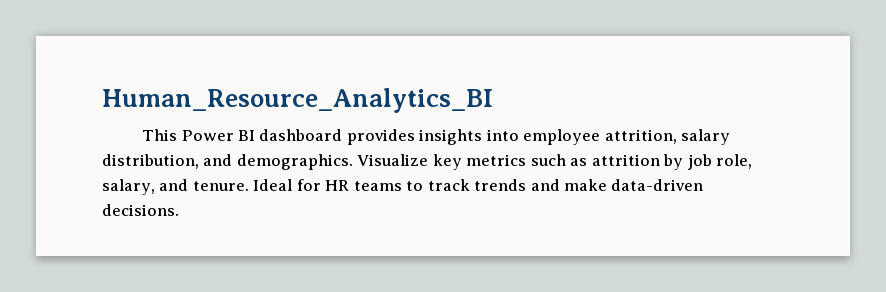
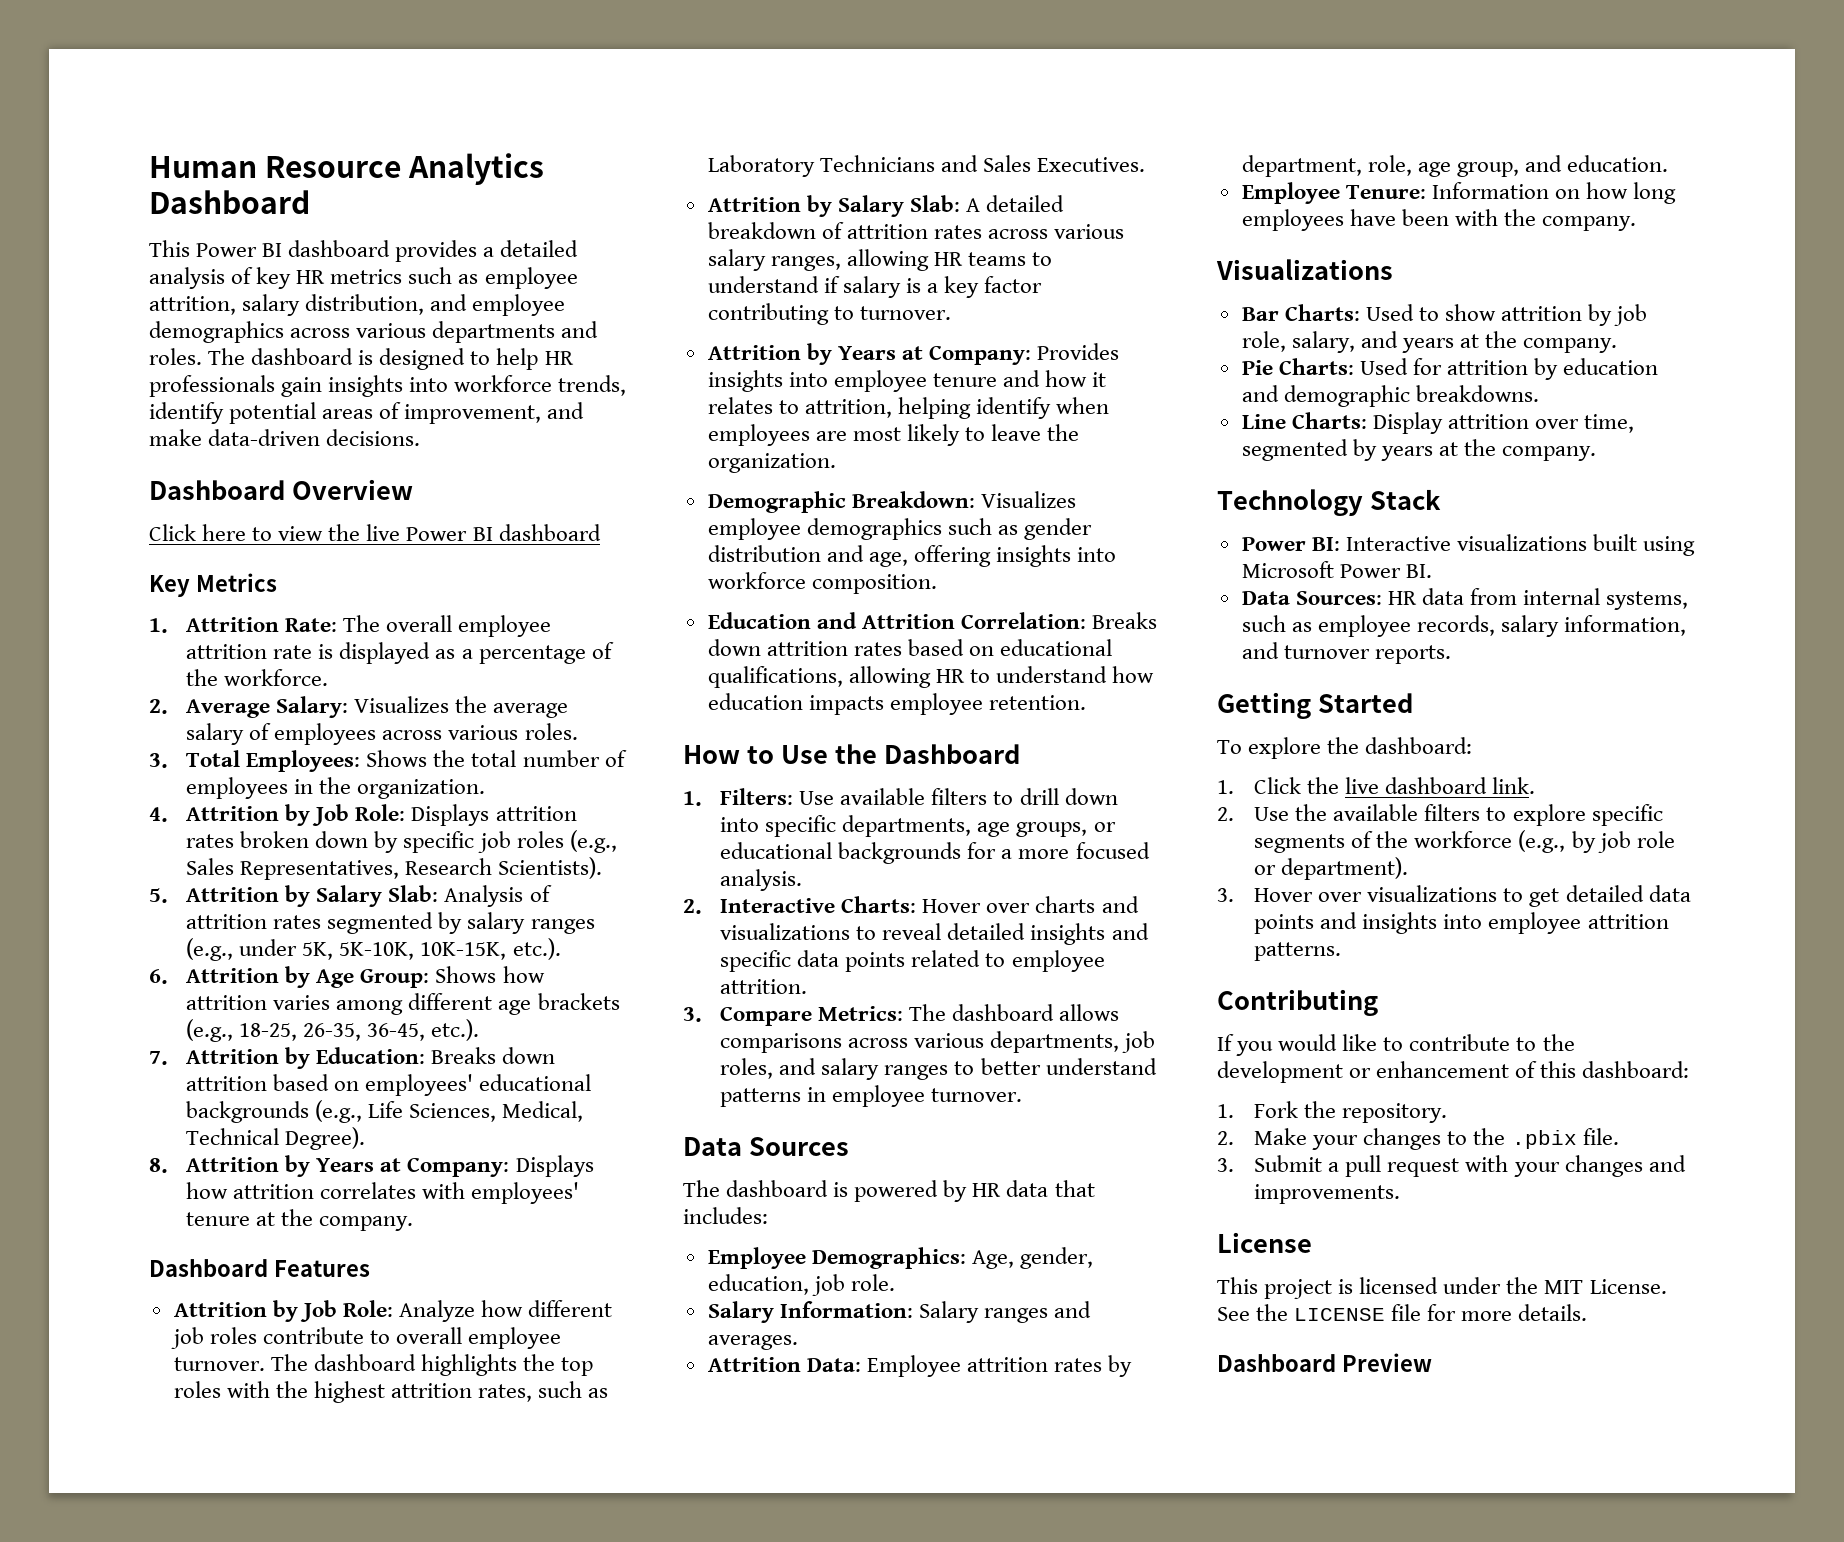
[102,88,493,113] Human_Resource_Analytics_BI -> [149,153,545,185] [149,190,310,214] Human Resource Analytics Dashboard
[419,129,519,145] insights into -> [483,240,579,257] [149,267,479,289] a detailed analysis of key HR metrics such as
[236,154,588,170] demographics. Visualize key metrics such as -> [472,294,566,316] [149,321,599,343] [149,348,574,370] [149,375,627,397] [149,402,585,424] [149,429,421,446] [149,479,413,500] [149,524,601,541] [149,573,277,597] [149,615,552,637] [186,642,614,664] [186,669,329,686] [149,696,569,718] [186,723,578,745] [149,750,627,772] [186,777,486,799] [149,804,577,826] [186,830,617,853] [186,857,603,880] [149,885,552,907] [186,912,595,934] [186,938,561,961] [149,966,545,988] [186,993,620,1015] [186,1019,480,1042] [149,1047,556,1069] [186,1074,592,1096] [186,1100,584,1123] [186,1127,366,1150] [149,1155,594,1177] [186,1182,580,1204] [186,1209,414,1231] [149,1259,370,1277] [173,1300,613,1322] [170,1327,562,1349] [173,1354,594,1376] [173,1381,609,1403] [707,155,1146,177] [707,195,1065,217] [707,222,1125,239] [707,249,1053,271] [707,276,1043,298] [707,303,951,325] [707,343,1120,365] [707,370,1107,392] [707,397,1110,419] [707,424,1080,446] [707,453,836,473] [707,491,1076,513] [707,518,1093,540] [707,545,1117,567] [707,572,937,594] [707,612,1158,629] [707,639,1113,656] [707,666,1155,688] [707,693,1086,715] [683,744,1020,764] [683,788,1118,806] [720,815,1116,837] [720,842,1150,864] [720,869,803,891] [683,896,1139,914] [720,923,1149,945] [720,950,1105,972] [720,979,808,994] [683,1004,1120,1026] [720,1031,1156,1053] [720,1058,1157,1080] [720,1085,1023,1107] [683,1137,849,1156] [683,1180,1095,1202] [683,1207,768,1224] [707,1247,1093,1269] [707,1274,895,1296] [707,1301,1092,1323] [707,1335,798,1350] [707,1355,1133,1377] [1241,155,1669,177] [1241,182,1677,204] [1241,209,1637,231] [1216,259,1393,280] [1241,304,1497,321] employee demographics across various departments and roles. The dashboard is designed to help HR professionals gain insights into workforce trends, identify potential areas of improvement, and make data-driven decisions. // Dashboard Overview // Click here to view the live Power BI dashboard // Key Metrics // 1. Attrition Rate: The overall employee attrition rate is displayed as a percentage of the workforce. // 2. Average Salary: Visualizes the average salary of employees across various roles. // 3. Total Employees: Shows the total number of employees in the organization. // 4. Attrition by Job Role: Displays attrition rates broken down by specific job roles (e.g., Sales Representatives, Research Scientists). // 5. Attrition by Salary Slab: Analysis of attrition rates segmented by salary ranges (e.g., under 5K, 5K-10K, 10K-15K, etc.). // 6. Attrition by Age Group: Shows how attrition varies among different age brackets (e.g., 18-25, 26-35, 36-45, etc.). // 7. Attrition by Education: Breaks down attrition based on employees' educational backgrounds (e.g., Life Sciences, Medical, Technical Degree). // 8. Attrition by Years at Company: Displays how attrition correlates with employees' tenure at the company. // Dashboard Features // Attrition by Job Role: Analyze how different job roles contribute to overall employee turnover. The dashboard highlights the top roles with the highest attrition rates, such as Laboratory Technicians and Sales Executives. // Attrition by Salary Slab: A detailed breakdown of attrition rates across various salary ranges, allowing HR teams to understand if salary is a key factor contributing to turnover. // Attrition by Years at Company: Provides insights into employee tenure and how it relates to attrition, helping identify when employees are most likely to leave the organization. // Demographic Breakdown: Visualizes employee demographics such as gender distribution and age, offering insights into workforce composition. // Education and Attrition Correlation: Breaks down attrition rates based on educational qualifications, allowing HR to understand how education impacts employee retention. // How to Use the Dashboard // 1. Filters: Use available filters to drill down into specific departments, age groups, or educational backgrounds for a more focused analysis. // 2. Interactive Charts: Hover over charts and visualizations to reveal detailed insights and specific data points related to employee attrition. // 3. Compare Metrics: The dashboard allows comparisons across various departments, job roles, and salary ranges to better understand patterns in employee turnover. // Data Sources // The dashboard is powered by HR data that includes: // Employee Demographics: Age, gender, education, job role. // Salary Information: Salary ranges and averages. // Attrition Data: Employee attrition rates by department, role, age group, and education. // Employee Tenure: Information on how long employees have been with the company. // Visualizations // Bar Charts: Used to show
[192,179,704,191] [102,204,179,216] tenure. Ideal for HR teams to track trends and make data-driven decisions. -> [1401,331,1618,353] [1241,358,1659,380] [1241,385,1539,407] [1241,412,1635,434] [1241,439,1597,461] [1217,489,1441,516] [1241,534,1696,556] [1241,561,1432,578] [1241,588,1689,610] [1241,615,1687,637] [1241,642,1451,664] [1217,692,1413,719] [1217,737,1473,759] [1217,777,1536,794] [1217,804,1663,826] [1254,830,1675,853] [1254,857,1409,880] [1217,885,1691,907] [1254,912,1669,934] [1254,942,1342,961] [1217,989,1378,1016] [1217,1034,1575,1056] [1217,1061,1690,1083] [1217,1101,1448,1123] [1217,1128,1619,1150] [1217,1155,1686,1177] [1254,1184,1401,1204] [1217,1232,1312,1253] [1217,1277,1667,1299] [1217,1304,1588,1321] [1217,1353,1432,1372] years at the company. // Pie Charts: Used for attrition by education and demographic breakdowns. // Line Charts: Display attrition over time, segmented by years at the company. // Technology Stack // Power BI: Interactive visualizations built using Microsoft Power BI. // Data Sources: HR data from internal systems, such as employee records, salary information, and turnover reports. // Getting Started // To explore the dashboard: // 1. Click the live dashboard link. // 2. Use the available filters to explore specific segments of the workforce (e.g., by job role or department). // 3. Hover over visualizations to get detailed data points and insights into employee attrition patterns. // Contributing // If you would like to contribute to the development or enhancement of this dashboard: // 1. Fork the repository. // 2. Make your changes to the .pbix file. // 3. Submit a pull request with your changes and improvements. // License // This project is licensed under the MIT License. See the LICENSE file for more details. // Dashboard Preview

